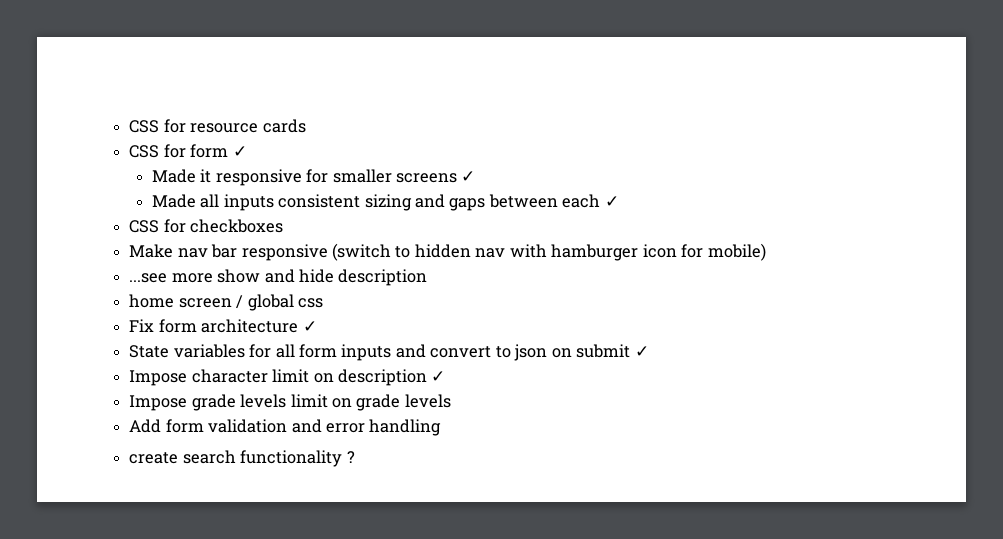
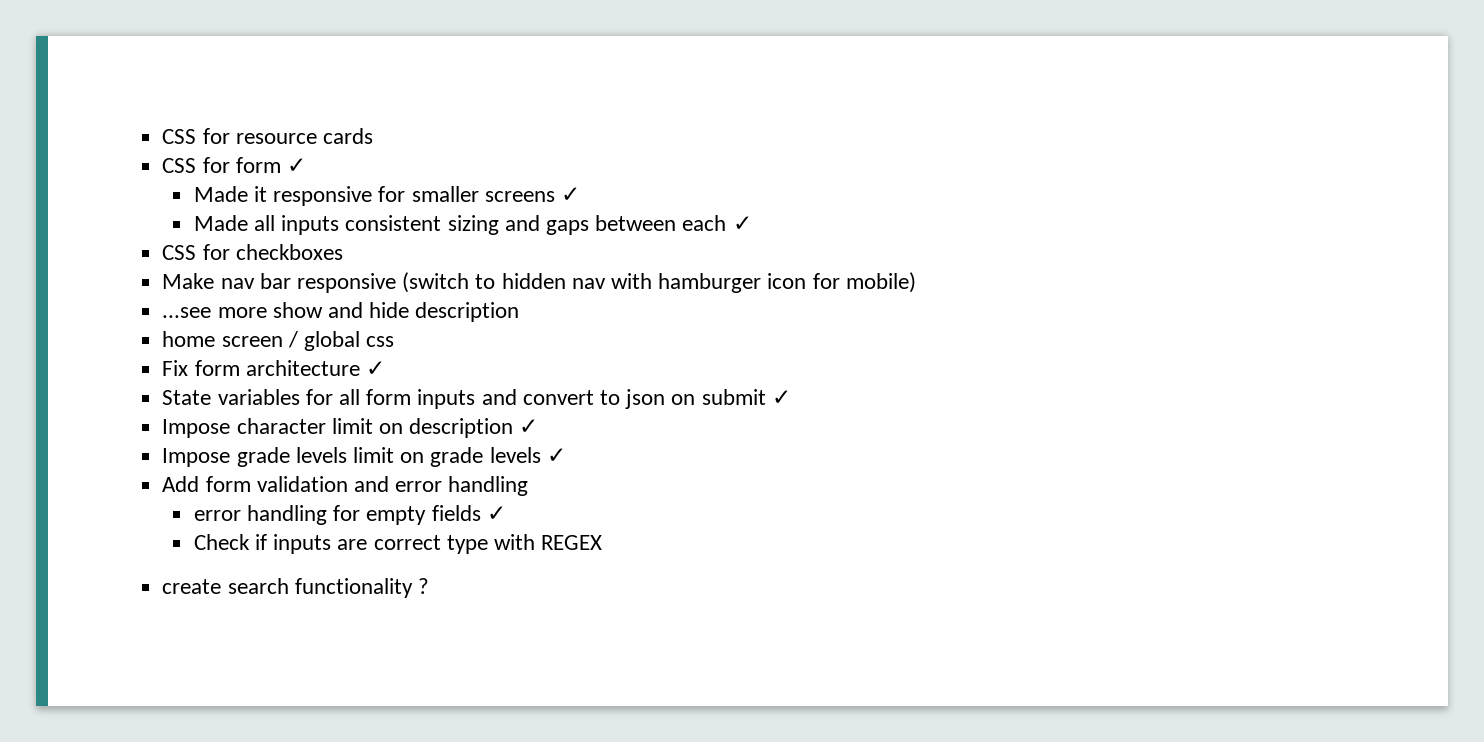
(451, 401) none -> [546,448,566,463] ✓
(442, 427) none -> [193,505,506,525] [193,534,603,554] // error handling for empty fields ✓ // Check if inputs are correct type with REGEX

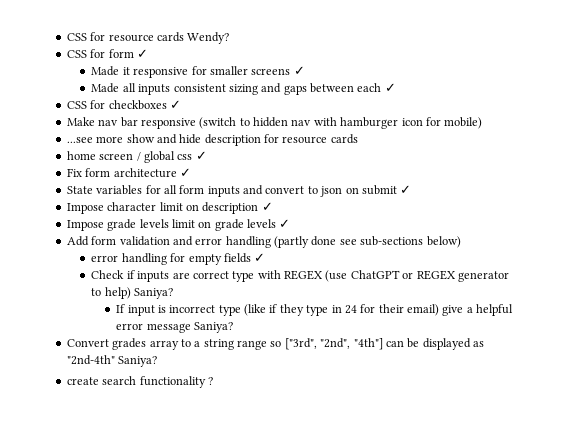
(373, 136) none -> [187,32,230,44] Wendy?
(343, 252) none -> [169,100,181,109] ✓
(520, 312) none -> [264,134,358,144] for resource cards
(395, 341) none -> [195,151,207,160] ✓
(529, 486) none -> [274,236,461,248] (partly done see sub-sections below)
(603, 542) none -> [325,270,509,282] [91,287,174,299] [116,304,514,316] [116,322,233,333] [66,338,484,350] [66,355,158,367] (use ChatGPT or REGEX generator to help) Saniya? // If input is incorrect type (like if they type in 24 for their email) give a helpful error message Saniya? // Convert grades array to a string range so ["3rd", "2nd", "4th"] can be displayed as "2nd-4th" Saniya?

